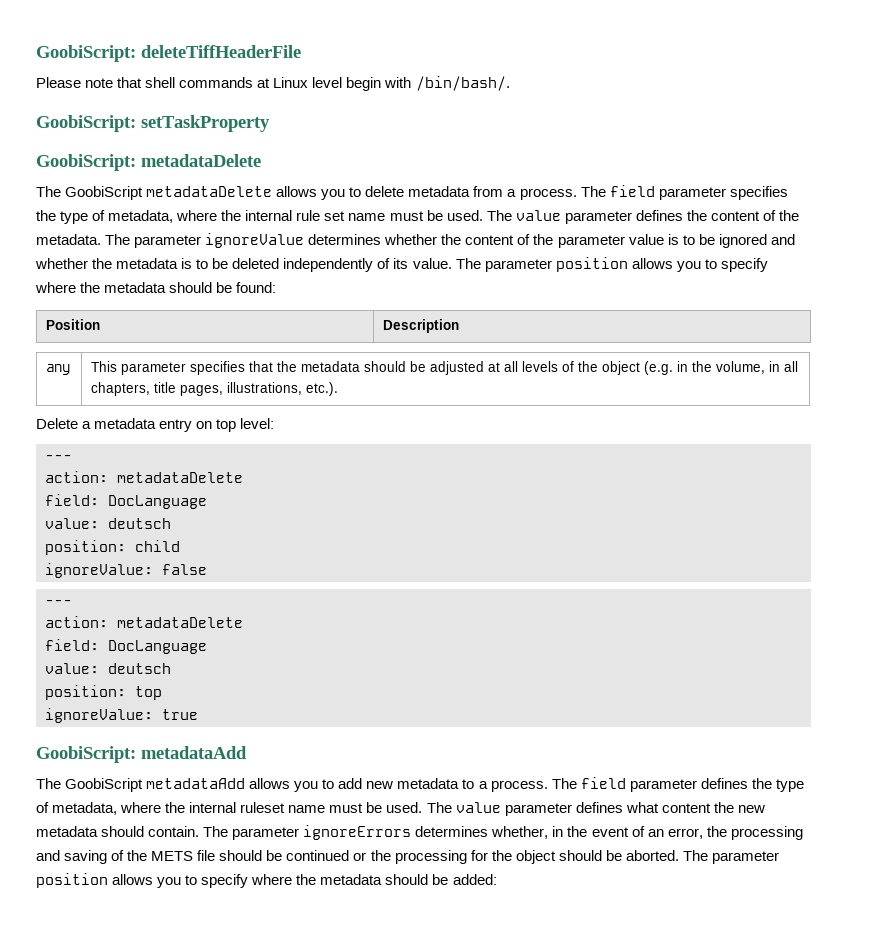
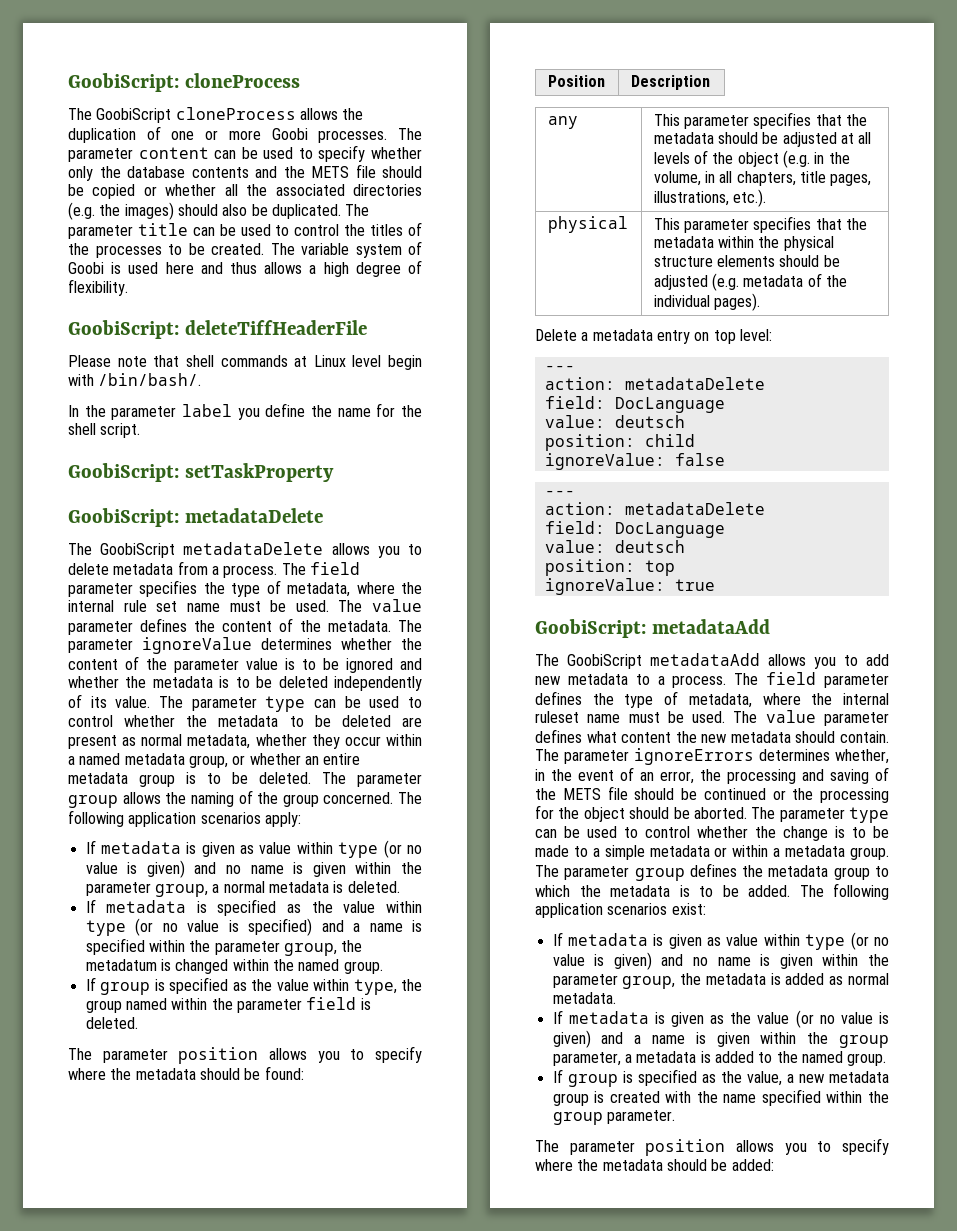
[36,45,136,62] GoobiScript: -> [68,73,300,92] [68,107,364,123] [68,126,423,143] [68,145,422,162] [68,164,422,181] [68,184,422,199] [68,202,370,220] [68,222,423,239] [68,241,422,258] [68,260,422,277] [68,279,128,296] [68,320,179,339] GoobiScript: cloneProcess // The GoobiScript cloneProcess allows the duplication of one or more Goobi processes. The parameter content can be used to specify whether only the database contents and the METS file should be copied or whether all the associated directories (e.g. the images) should also be duplicated. The parameter title can be used to control the titles of the processes to be created. The variable system of Goobi is used here and thus allows a high degree of flexibility. // GoobiScript:
(510, 83) none -> [68,403,423,420] [68,423,141,438] // In the parameter label you define the name for the shell script.
(552, 265) none -> [265,696,423,712] [68,715,422,727] [68,734,422,749] [68,753,361,768] [68,772,422,787] [68,790,422,808] [68,810,301,827] [85,840,422,858] [85,860,422,878] [85,881,400,897] [85,899,422,916] [85,918,422,936] [85,938,363,956] [85,959,383,974] [85,977,422,995] [85,997,371,1013] [85,1017,138,1029] [68,1048,168,1063] type can be used to control whether the metadata to be deleted are present as normal metadata, whether they occur within a named metadata group, or whether an entire metadata group is to be deleted. The parameter group allows the naming of the group concerned. The following application scenarios apply: // If metadata is given as value within type (or no value is given) and no name is given within the parameter group, a normal metadata is deleted. // If metadata is specified as the value within type (or no value is specified) and a name is specified within the parameter group, the metadatum is changed within the named group. // If group is specified as the value within type, the group named within the parameter field is deleted. // The parameter
(339, 389) none -> [547,216,628,233] [653,216,868,233] [653,236,834,251] [653,255,840,267] [653,273,848,291] [653,293,761,311] // physical | This parameter specifies that the metadata within the physical structure elements should be adjusted (e.g. metadata of the individual pages).
(779, 857) none -> [849,807,889,823] [535,826,889,841] [535,845,889,860] [535,863,889,881] [535,883,889,900] [535,903,706,918] [552,932,889,950] [552,952,889,970] [552,973,889,989] [552,992,616,1004] [552,1010,889,1028] [552,1030,889,1048] [552,1051,887,1066] [552,1069,889,1087] [552,1089,889,1106] [552,1110,675,1125] [535,1140,635,1155] type can be used to control whether the change is to be made to a simple metadata or within a metadata group. The parameter group defines the metadata group to which the metadata is to be added. The following application scenarios exist: // If metadata is given as value within type (or no value is given) and no name is given within the parameter group, the metadata is added as normal metadata. // If metadata is given as the value (or no value is given) and a name is given within the group parameter, a metadata is added to the named group. // If group is specified as the value, a new metadata group is created with the name specified within the group parameter. // The parameter

